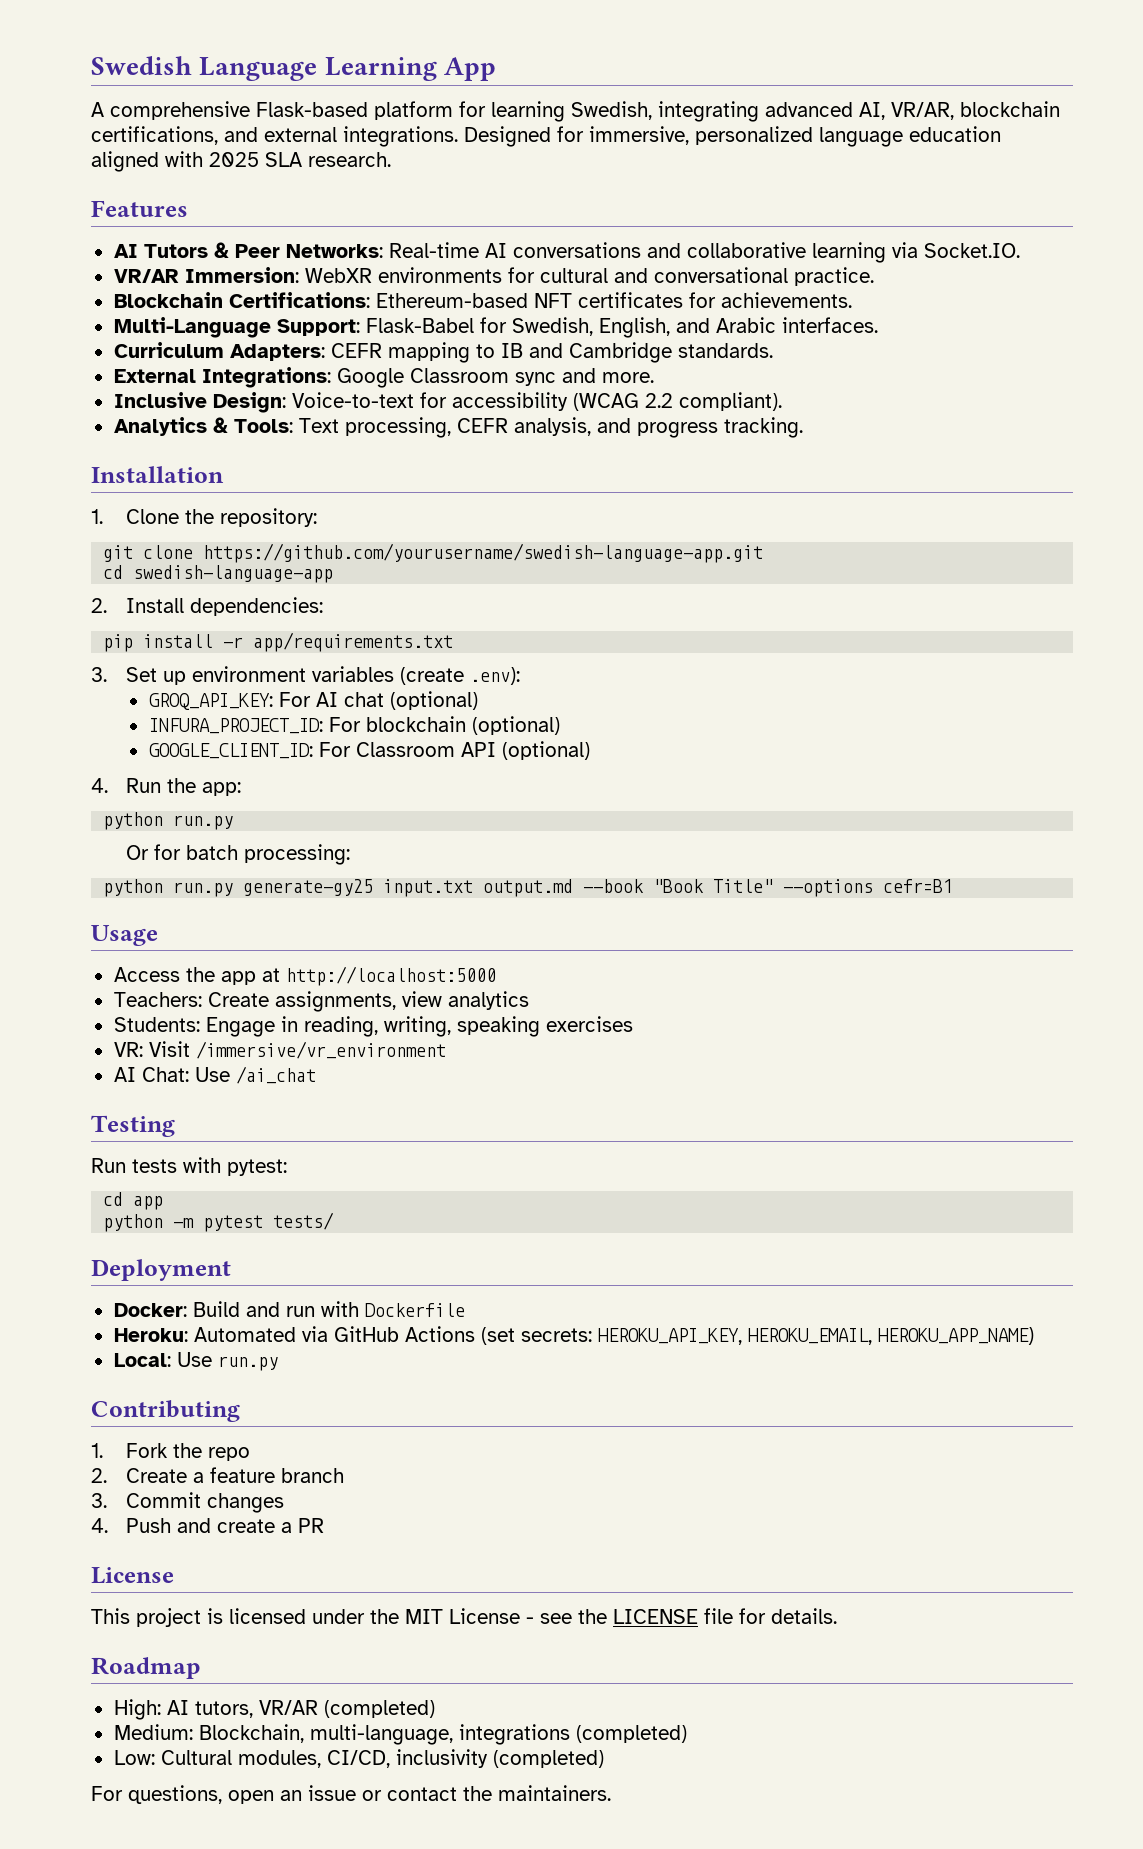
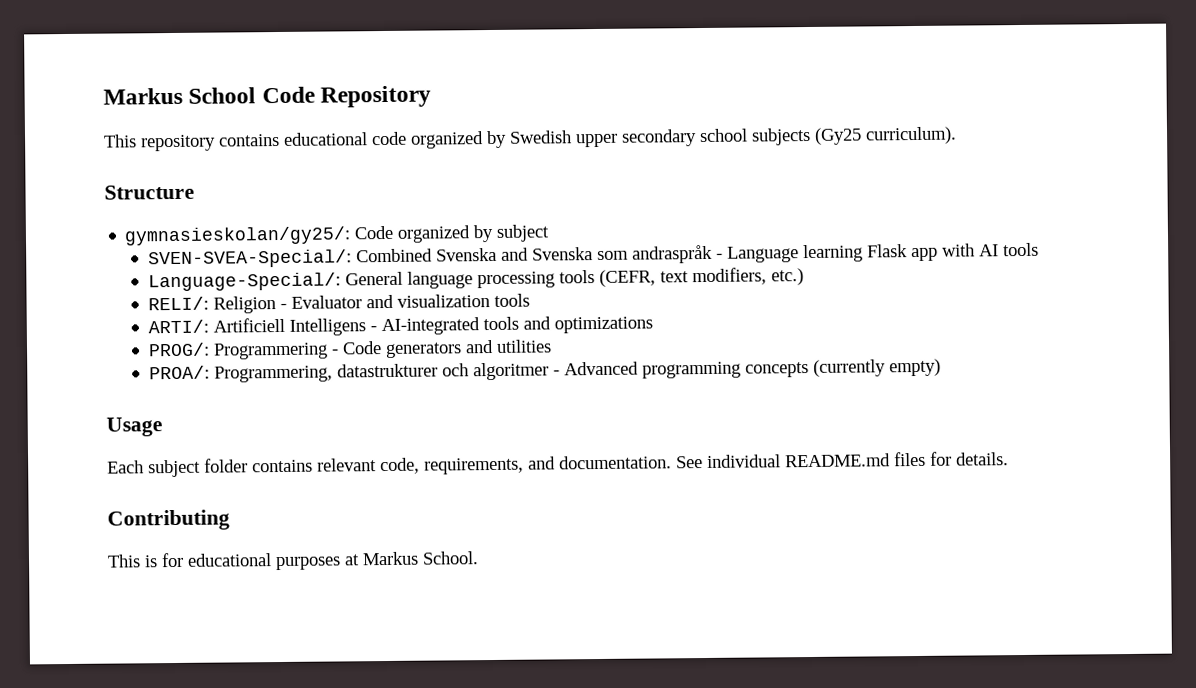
[91,56,496,81] [91,101,1060,122] [91,126,1001,147] [91,151,391,172] [91,200,188,217] [113,242,1020,263] [113,267,874,286] [113,292,852,308] [113,317,878,338] [113,342,773,363] [113,367,654,388] [113,392,782,413] [113,417,803,438] [91,466,224,483] [91,508,318,527] [103,543,764,563] [103,565,334,583] [91,597,324,616] [103,632,454,652] [91,666,521,685] [148,691,478,710] [148,716,560,735] [148,741,590,760] [91,778,242,796] [103,812,234,830] [126,844,351,865] [103,879,954,897] [91,925,158,946] [113,966,496,986] [113,991,529,1012] [113,1016,633,1037] [113,1041,446,1059] [113,1066,316,1084] [91,1115,175,1137] [91,1157,287,1176] [103,1192,164,1210] [103,1212,335,1232] [91,1259,231,1281] [113,1301,465,1317] [113,1326,1034,1345] [113,1352,278,1371] [91,1400,240,1422] [91,1443,251,1461] [91,1467,345,1483] [91,1492,285,1513] [91,1518,325,1533] [91,1567,174,1584] [91,1608,837,1627] [91,1657,201,1679] [113,1699,435,1720] [113,1724,687,1745] [113,1749,604,1768] [91,1785,611,1804] Swedish Language Learning App // A comprehensive Flask-based platform for learning Swedish, integrating advanced AI, VR/AR, blockchain certifications, and external integrations. Designed for immersive, personalized language education aligned with 2025 SLA research. // Features // AI Tutors & Peer Networks: Real-time AI conversations and collaborative learning via Socket.IO. // VR/AR Immersion: WebXR environments for cultural and conversational practice. // Blockchain Certifications: Ethereum-based NFT certificates for achievements. // Multi-Language Support: Flask-Babel for Swedish, English, and Arabic interfaces. // Curriculum Adapters: CEFR mapping to IB and Cambridge standards. // External Integrations: Google Classroom sync and more. // Inclusive Design: Voice-to-text for accessibility (WCAG 2.2 compliant). // Analytics & Tools: Text processing, CEFR analysis, and progress tracking. // Installation // 1. Clone the repository: // git clone https://github.com/yourusername/swedish-language-app.git // cd swedish-language-app // 2. Install dependencies: // pip install -r app/requirements.txt // 3. Set up environment variables (create .env): // GROQ_API_KEY: For AI chat (optional) // INFURA_PROJECT_ID: For blockchain (optional) // GOOGLE_CLIENT_ID: For Classroom API (optional) // 4. Run the app: // python run.py // Or for batch processing: // python run.py generate-gy25 input.txt output.md --book "Book Title" --options cefr=B1 // Usage // Access the app at http://localhost:5000 // Teachers: Create assignments, view analytics // Students: Engage in reading, writing, speaking exercises // VR: Visit /immersive/vr_environment // AI Chat: Use /ai_chat // Testing // Run tests with pytest: // cd app // python -m pytest tests/ // Deployment // Docker: Build and run with Dockerfile // Heroku: Automated via GitHub Actions (set secrets: HEROKU_API_KEY, HEROKU_EMAIL, HEROKU_APP_NAME) // Local: Use run.py // Contributing // 1. Fork the repo // 2. Create a feature branch // 3. Commit changes // 4. Push and create a PR // License // This project is licensed under the MIT License - see the LICENSE file for details. // Roadmap // High: AI tutors, VR/AR (completed) // Medium: Blockchain, multi-language, integrations (completed) // Low: Cultural modules, CI/CD, inclusivity (completed) // For questions, open an issue or contact the maintainers. -> [103,85,432,108] [104,126,957,152] [104,184,195,200] [124,224,551,246] [147,242,1039,269] [147,267,804,292] [147,293,530,314] [147,316,653,336] [147,339,552,360] [148,358,941,383] [106,417,163,437] [107,451,1009,478] [107,509,230,531] [107,551,479,571] Markus School Code Repository // This repository contains educational code organized by Swedish upper secondary school subjects (Gy25 curriculum). // Structure // gymnasieskolan/gy25/: Code organized by subject // SVEN-SVEA-Special/: Combined Svenska and Svenska som andraspråk - Language learning Flask app with AI tools // Language-Special/: General language processing tools (CEFR, text modifiers, etc.) // RELI/: Religion - Evaluator and visualization tools // ARTI/: Artificiell Intelligens - AI-integrated tools and optimizations // PROG/: Programmering - Code generators and utilities // PROA/: Programmering, datastrukturer och algoritmer - Advanced programming concepts (currently empty) // Usage // Each subject folder contains relevant code, requirements, and documentation. See individual README.md files for details. // Contributing // This is for educational purposes at Markus School.

